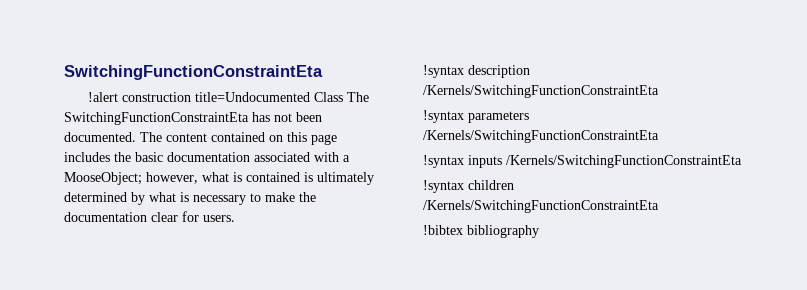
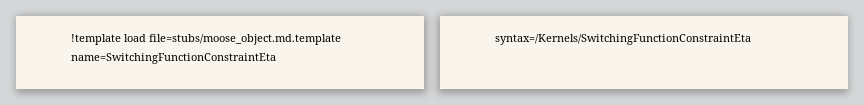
[64,65,323,80] [87,92,369,102] [64,112,322,125] [64,132,337,145] [64,152,350,162] [64,172,374,185] [64,192,316,205] [64,211,235,222] [423,65,530,78] [423,85,659,98] [423,110,529,123] [423,130,659,143] [423,155,742,168] [423,180,514,193] [423,200,659,213] [423,225,539,238] SwitchingFunctionConstraintEta // !alert construction title=Undocumented Class The SwitchingFunctionConstraintEta has not been documented. The content contained on this page includes the basic documentation associated with a MooseObject; however, what is contained is ultimately determined by what is necessary to make the documentation clear for users. // !syntax description /Kernels/SwitchingFunctionConstraintEta // !syntax parameters /Kernels/SwitchingFunctionConstraintEta // !syntax inputs /Kernels/SwitchingFunctionConstraintEta // !syntax children /Kernels/SwitchingFunctionConstraintEta // !bibtex bibliography -> [71,34,341,45] [71,53,276,64] [495,34,751,45] !template load file=stubs/moose_object.md.template name=SwitchingFunctionConstraintEta syntax=/Kernels/SwitchingFunctionConstraintEta

